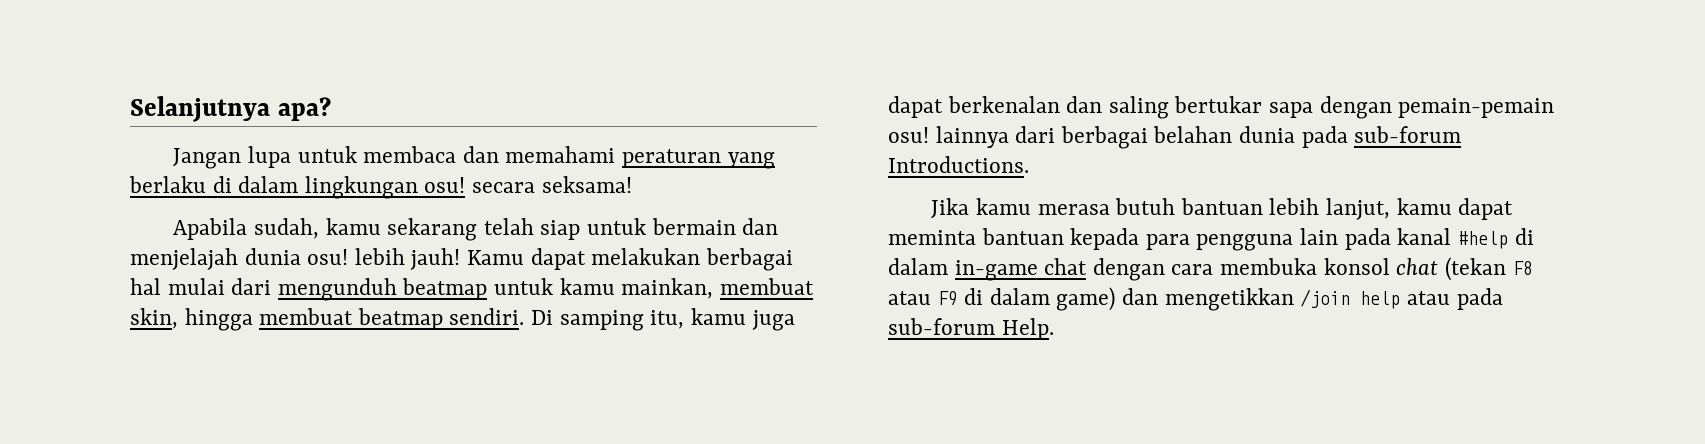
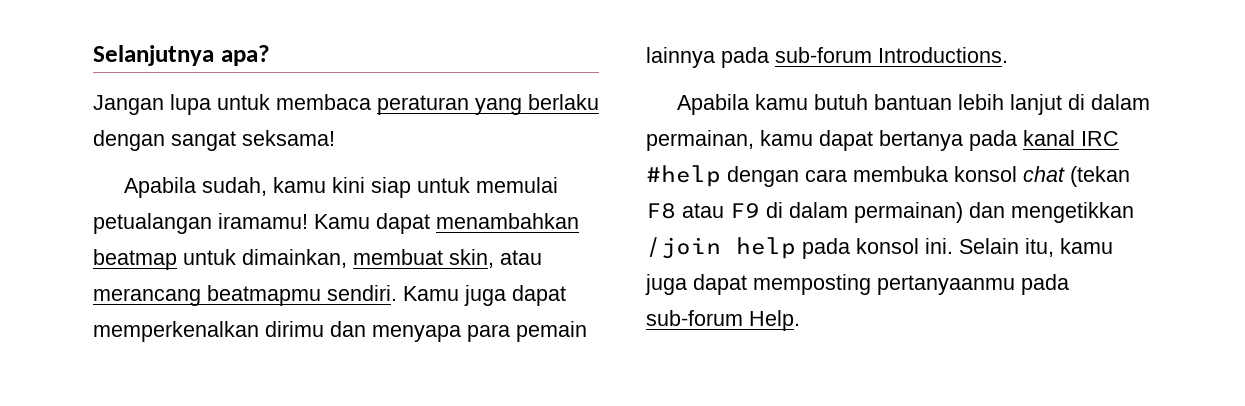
[462,146,616,163] dan memahami -> (371, 102) none
[212,176,536,199] di dalam lingkungan osu! secara -> [93,130,236,151] dengan sangat
[387,218,779,241] [130,248,793,271] [130,278,814,301] [130,308,795,331] [888,96,1555,119] [888,126,1462,149] [888,156,1029,173] [931,198,1514,220] [888,228,1534,251] [888,258,1088,281] sekarang telah siap untuk bermain dan menjelajah dunia osu! lebih jauh! Kamu dapat melakukan berbagai hal mulai dari mengunduh beatmap untuk kamu mainkan, membuat skin, hingga membuat beatmap sendiri. Di samping itu, kamu juga dapat berkenalan dan saling bertukar sapa dengan pemain-pemain osu! lainnya dari berbagai belahan dunia pada sub-forum Introductions. // Jika kamu merasa butuh bantuan lebih lanjut, kamu dapat meminta bantuan kepada para pengguna lain pada kanal #help di dalam in-game chat -> [332,177,559,198] [93,213,579,234] [93,249,542,270] [93,285,566,306] [93,321,587,342] [646,47,1008,68] [677,94,1151,115] [646,130,1119,151] [646,165,721,187] kini siap untuk memulai petualangan iramamu! Kamu dapat menambahkan beatmap untuk dimainkan, membuat skin, atau merancang beatmapmu sendiri. Kamu juga dapat memperkenalkan dirimu dan menyapa para pemain lainnya pada sub-forum Introductions. // Apabila kamu butuh bantuan lebih lanjut di dalam permainan, kamu dapat bertanya pada kanal IRC #help
[1056,287,1116,311] game) -> [854,202,963,223] permainan)
[1406,291,1450,305] atau -> [802,238,1113,259] [645,274,1015,295] pada konsol ini. Selain itu, kamu juga dapat memposting pertanyaanmu

